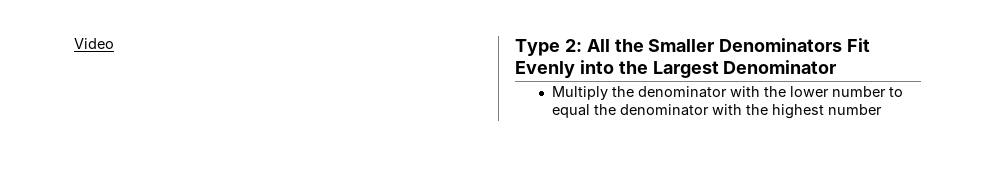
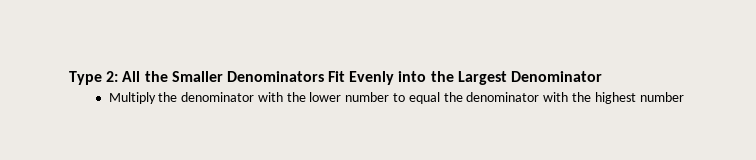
[74,38,114,49] Video // -> (69, 78) none

